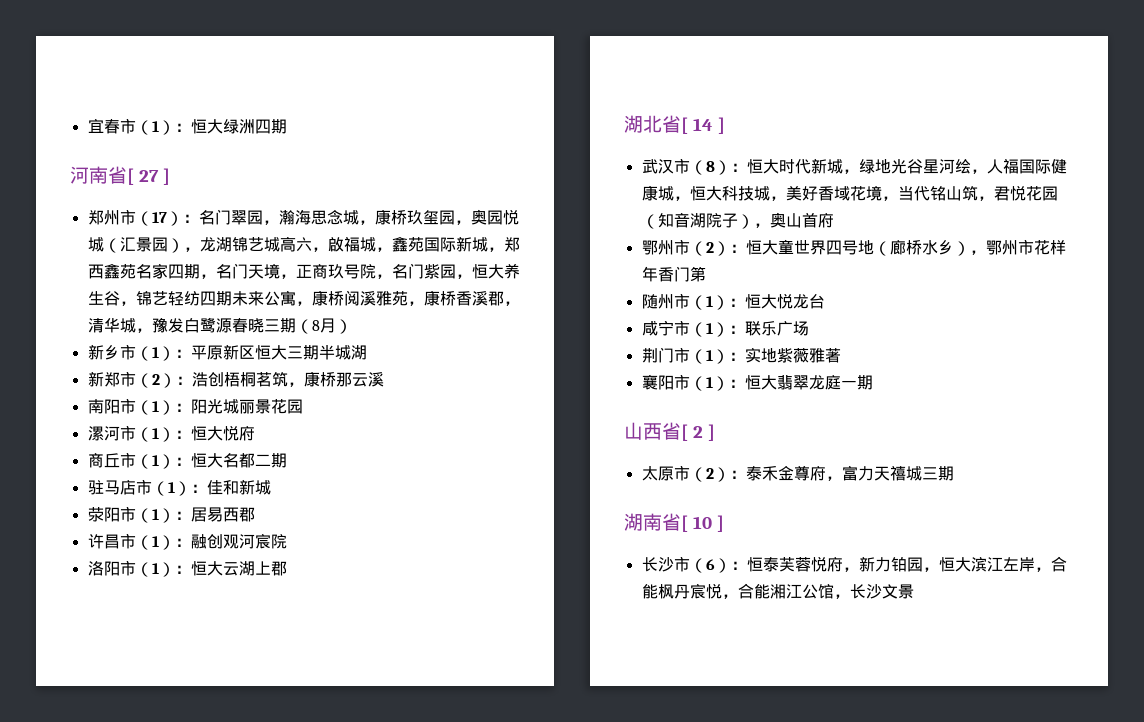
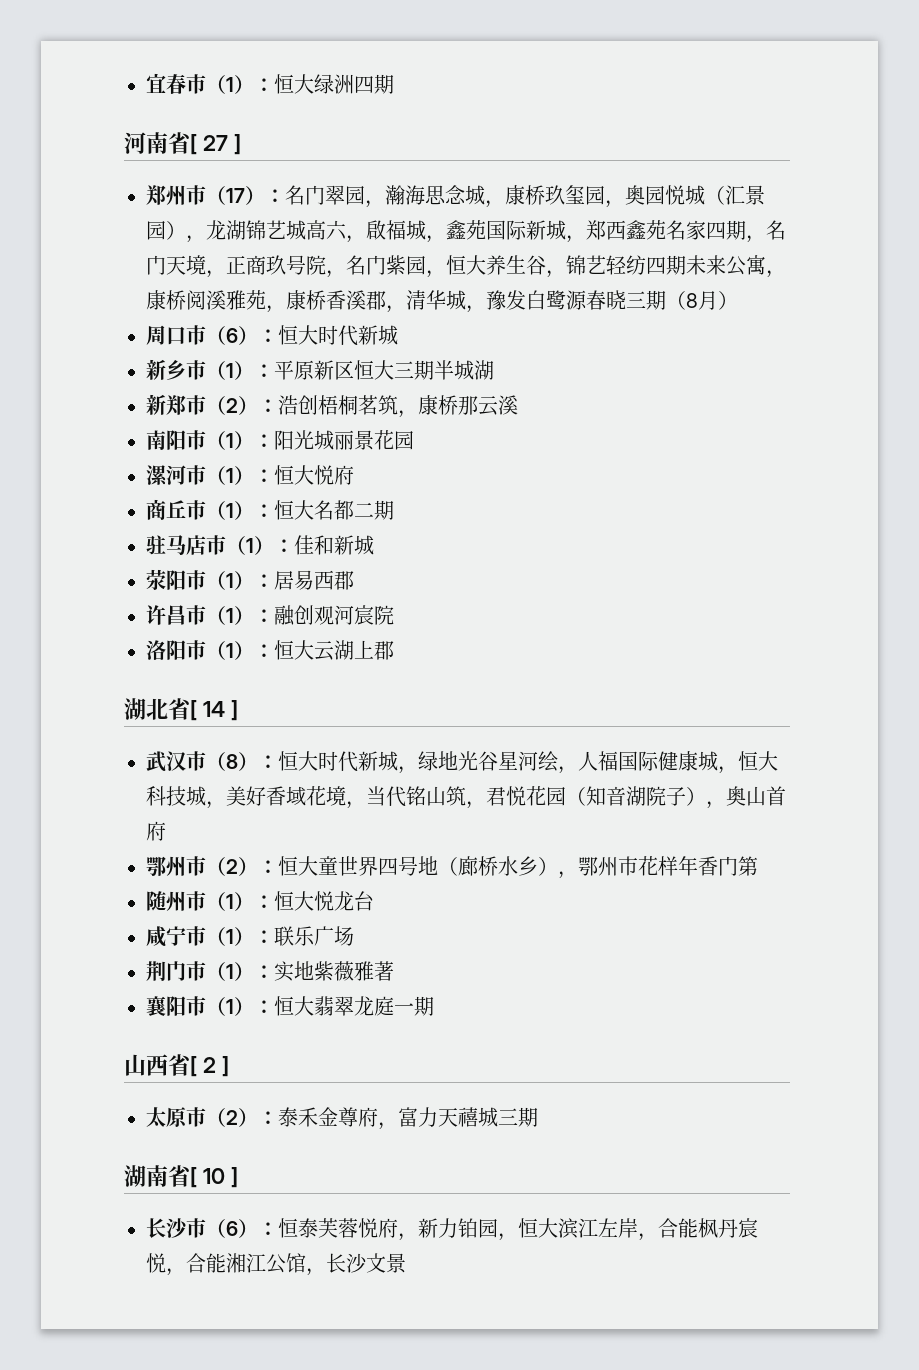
(352, 326) none -> [146,325,398,346] // 周口市（6）：恒大时代新城

